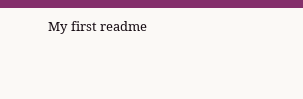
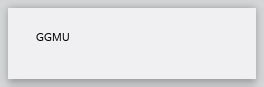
[48,21,148,34] My first readme -> [36,33,70,41] GGMU

